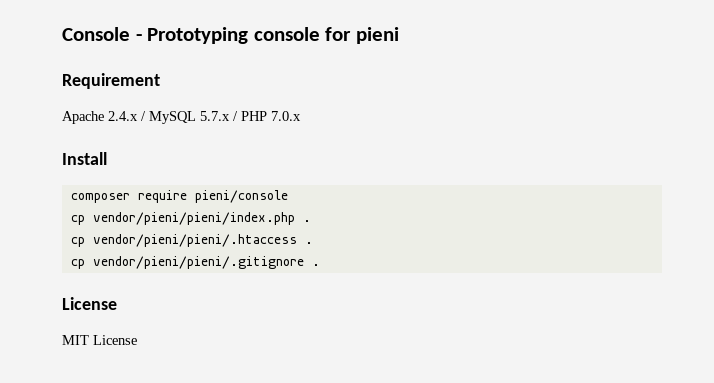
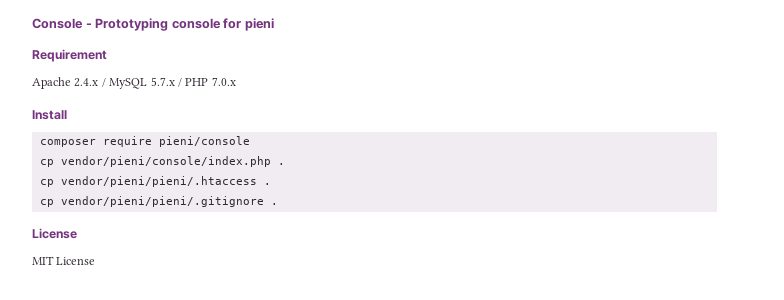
[92,212,295,225] vendor/pieni/pieni/index.php -> [60,156,271,167] vendor/pieni/console/index.php

